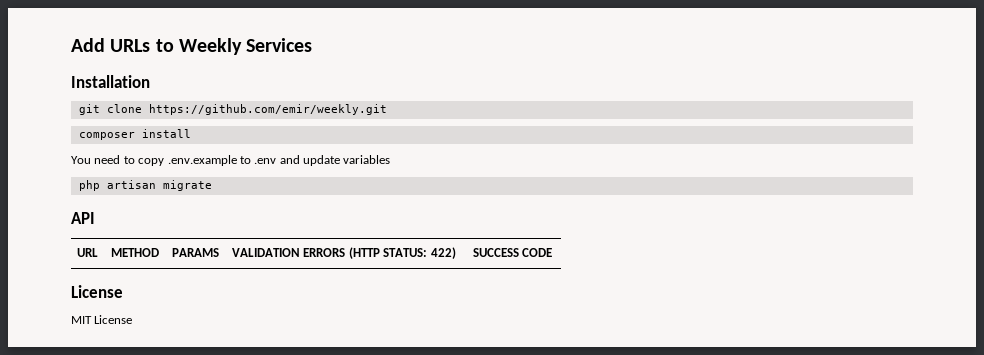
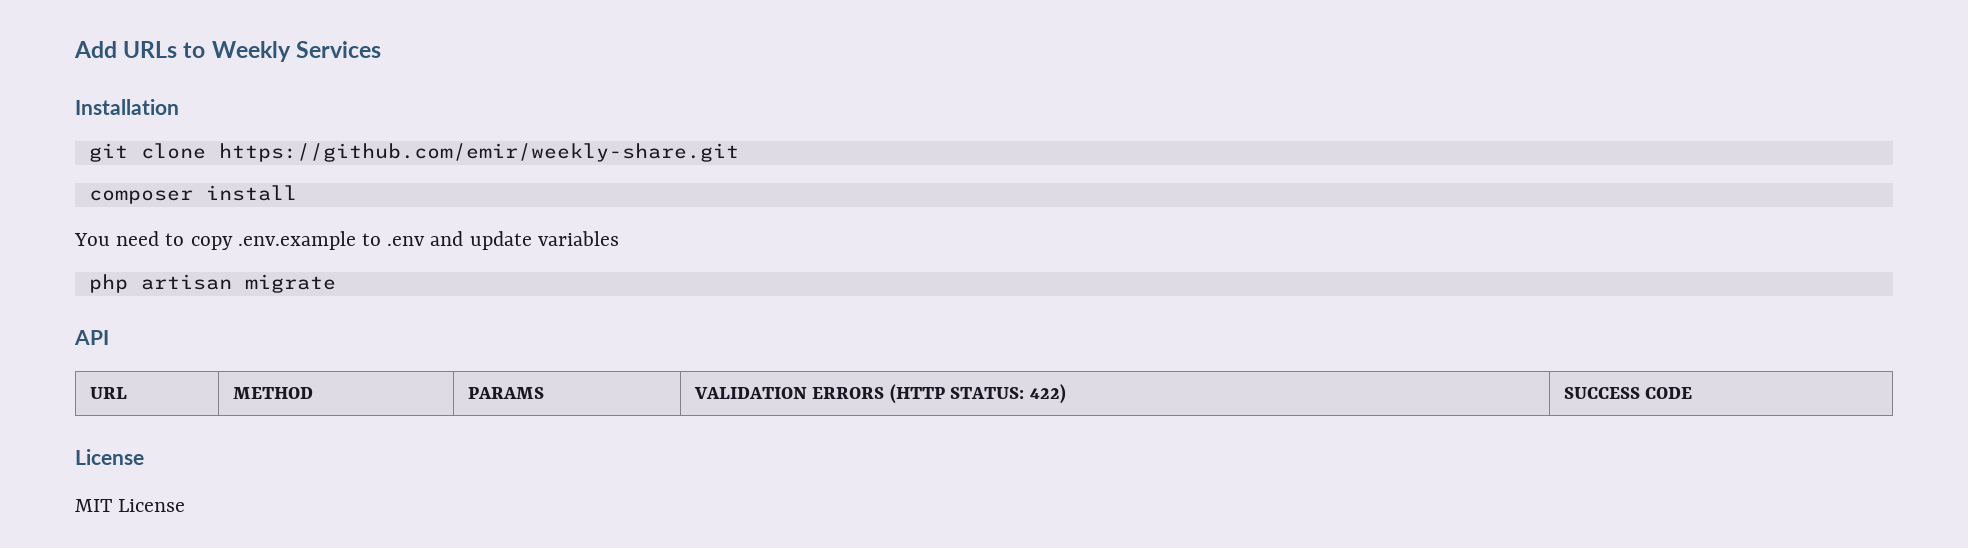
[148,104,387,115] https://github.com/emir/weekly.git -> [218,143,739,162] https://github.com/emir/weekly-share.git

